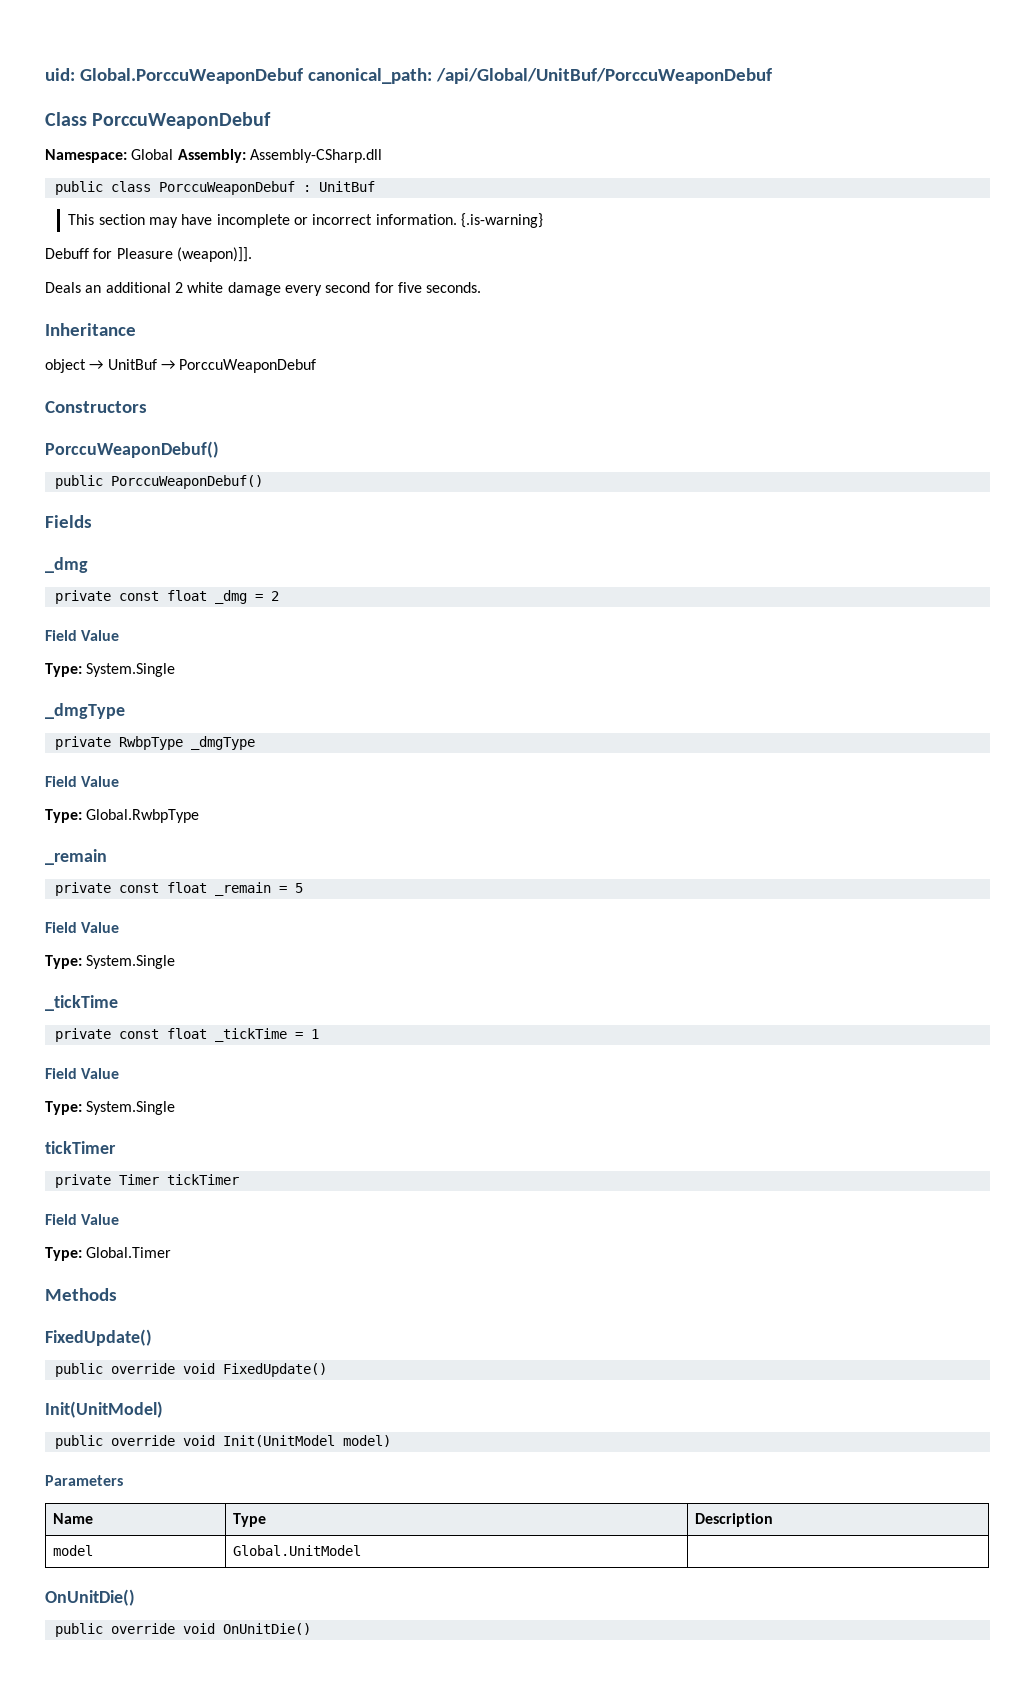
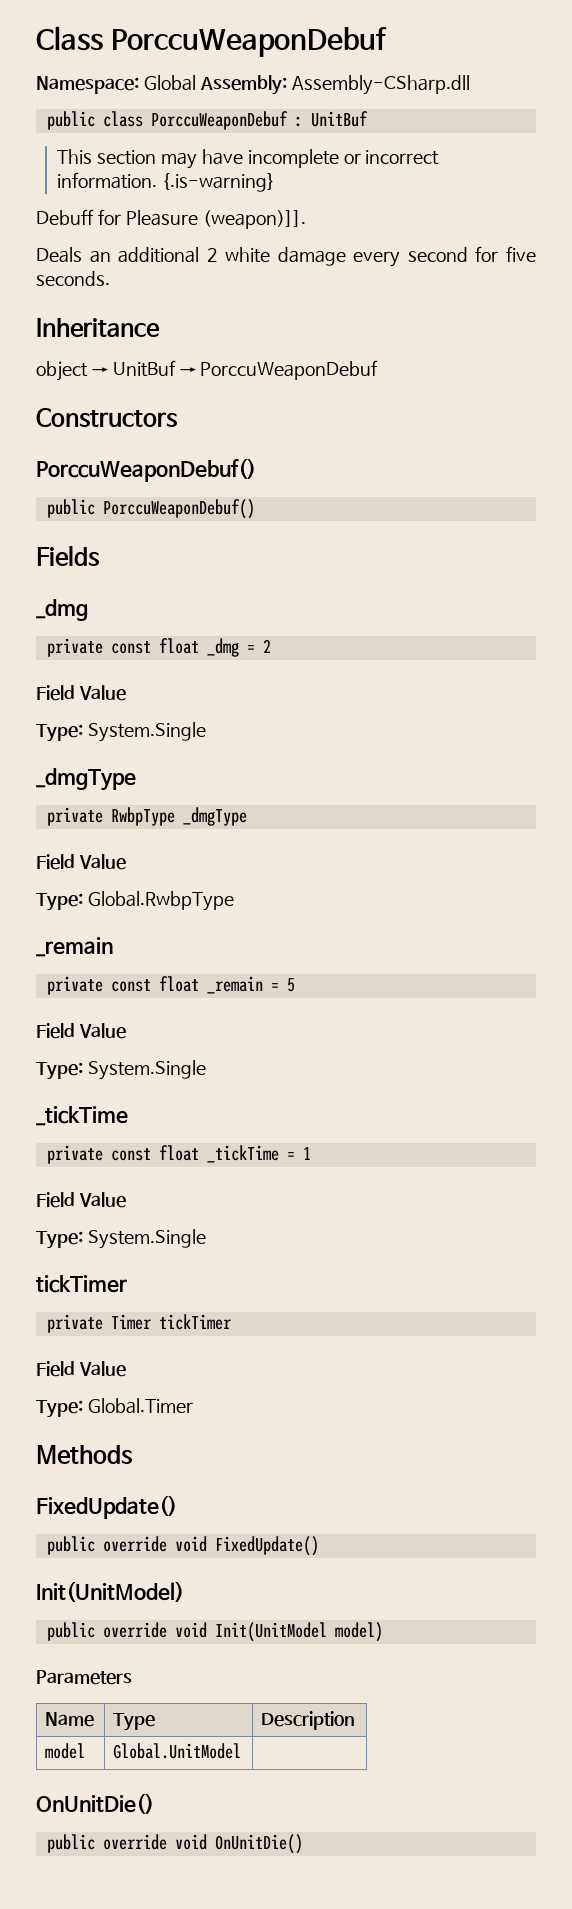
[45,68,772,84] uid: Global.PorccuWeaponDebuf canonical_path: /api/Global/UnitBuf/PorccuWeaponDebuf // -> (36, 38) none

